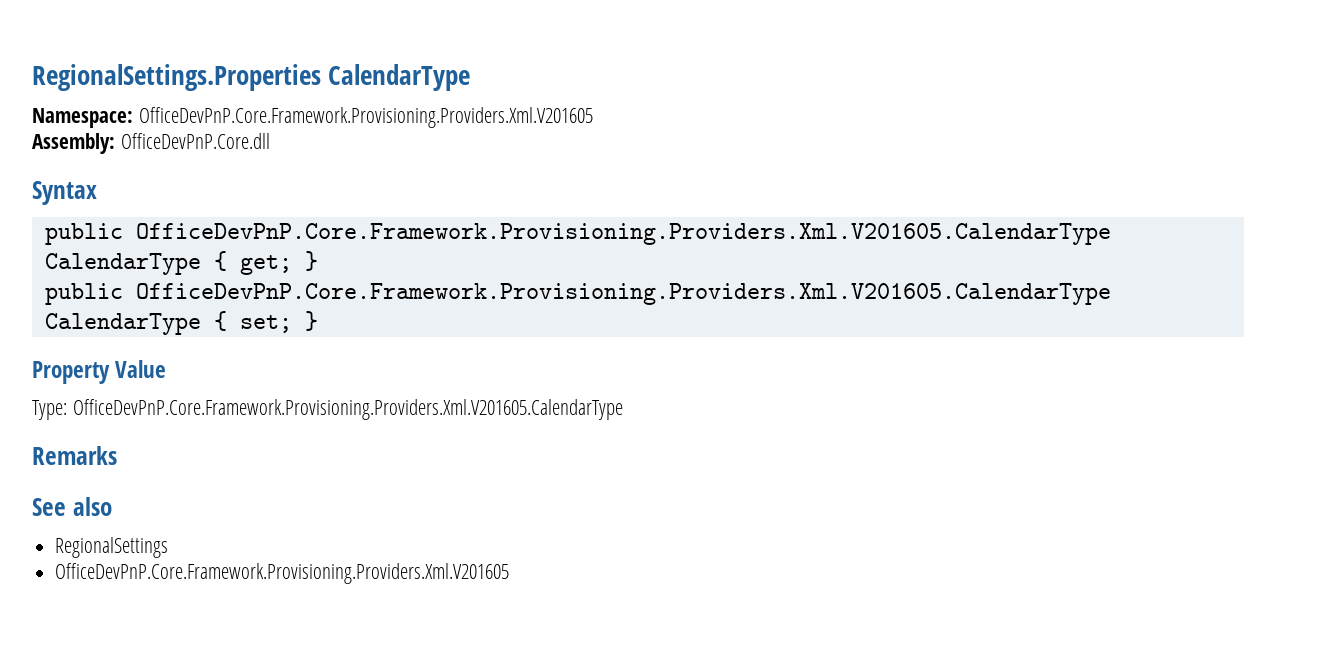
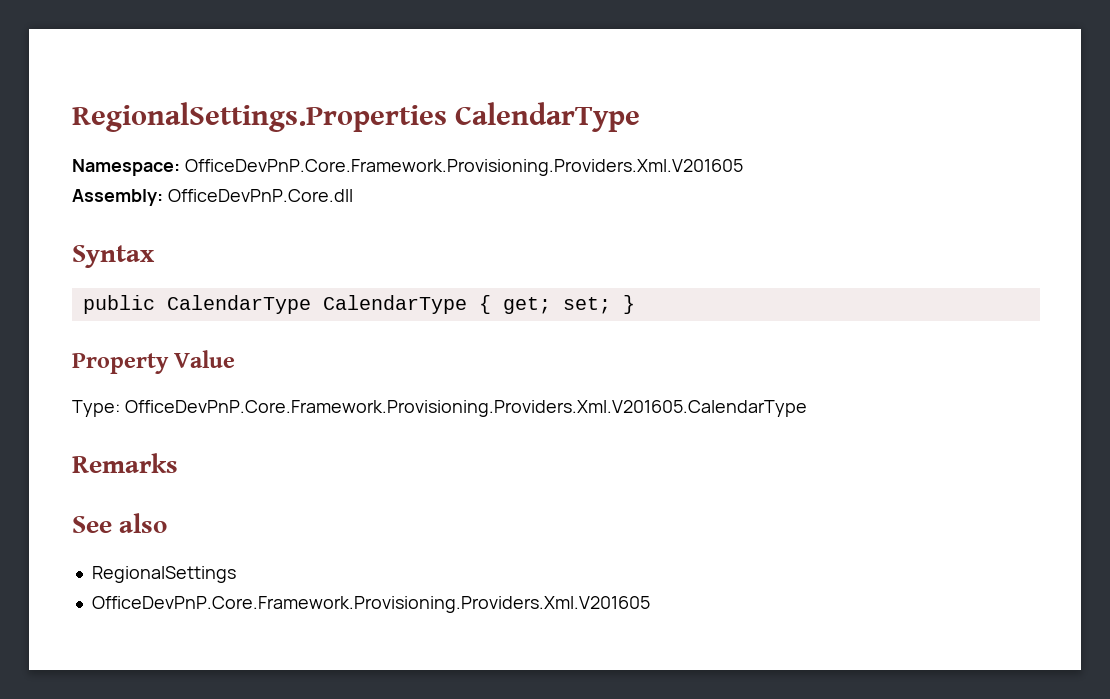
[135,223,1111,245] OfficeDevPnP.Core.Framework.Provisioning.Providers.Xml.V201605.CalendarType -> [166,295,311,314] CalendarType
[304,251,318,271] [44,283,1111,305] [44,311,227,335] } // public OfficeDevPnP.Core.Framework.Provisioning.Providers.Xml.V201605.CalendarType CalendarType { -> (551, 305) none

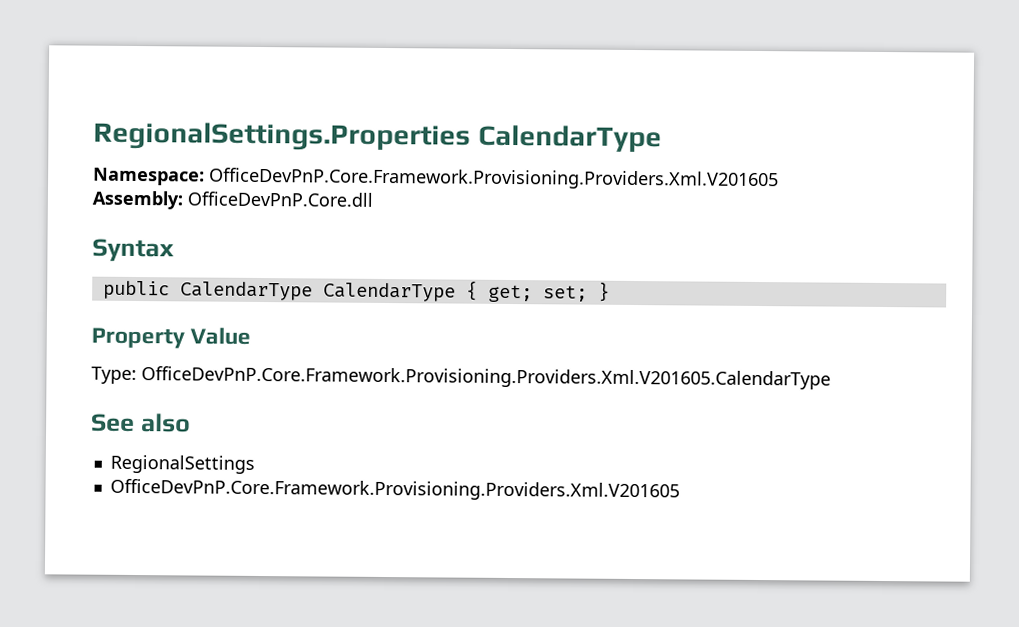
[72,453,178,473] // Remarks -> (831, 378) none

